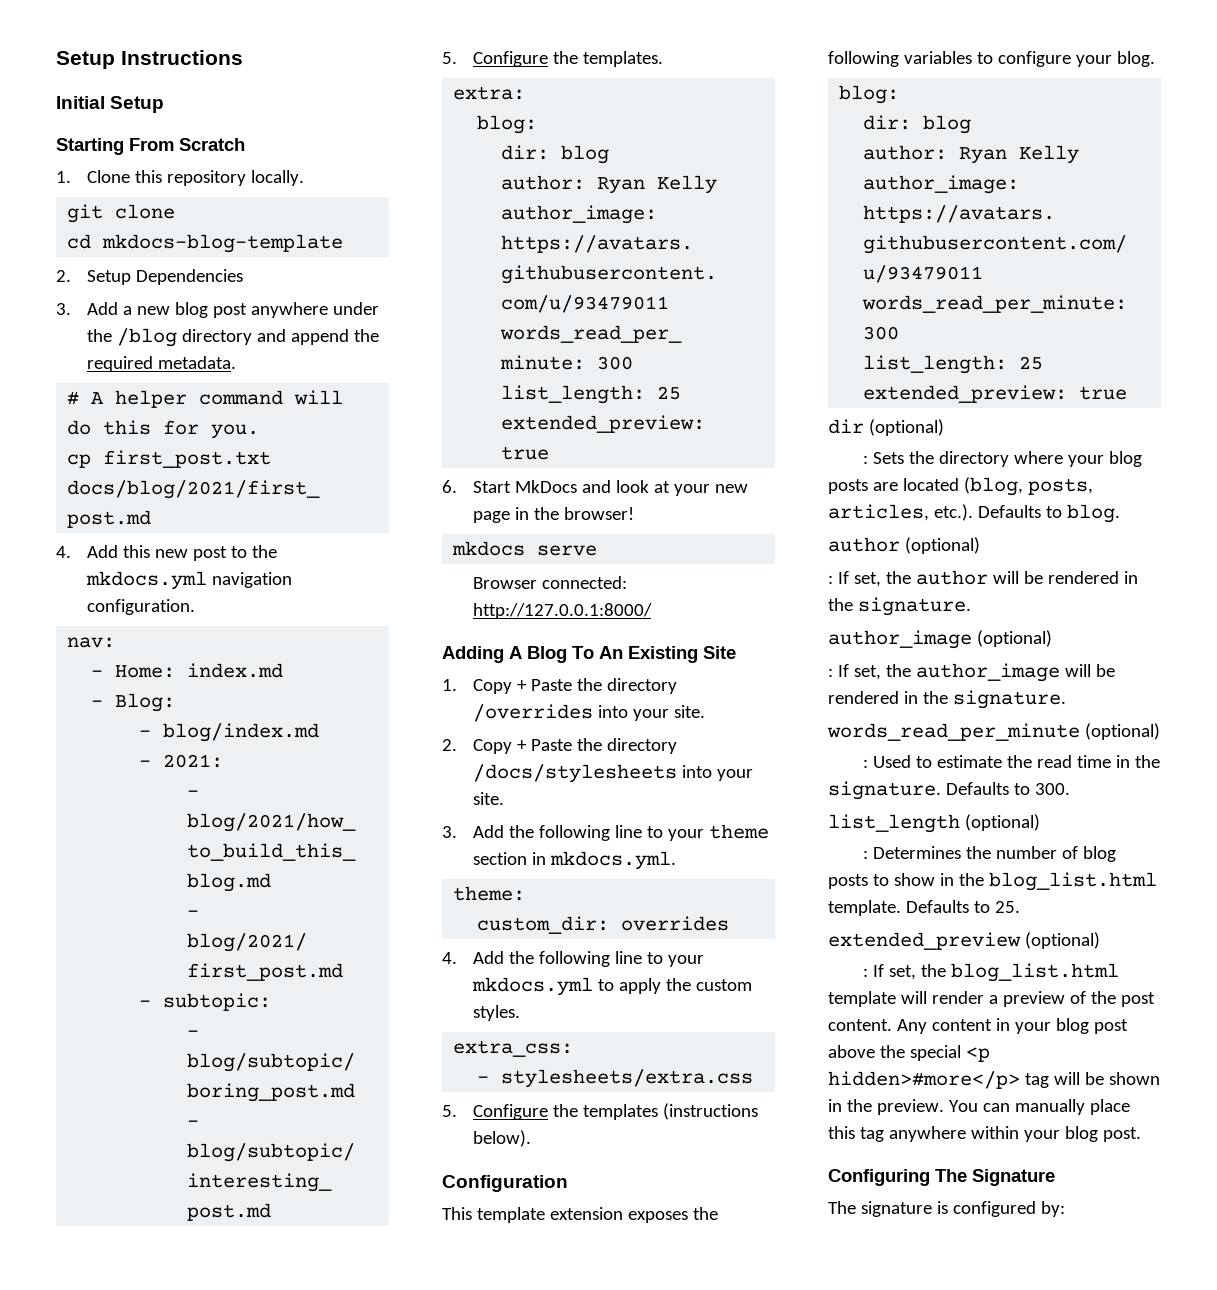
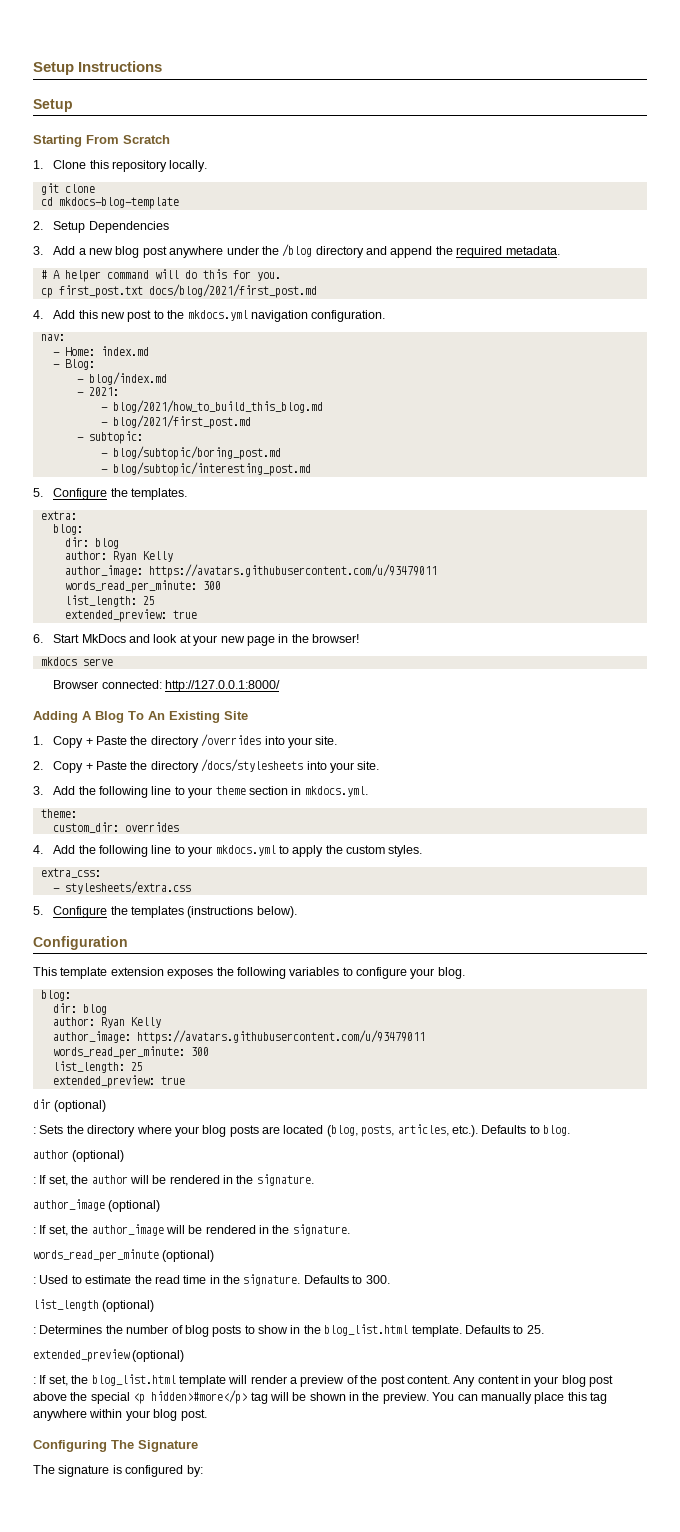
[56,96,105,109] Initial -> (163, 66) none

